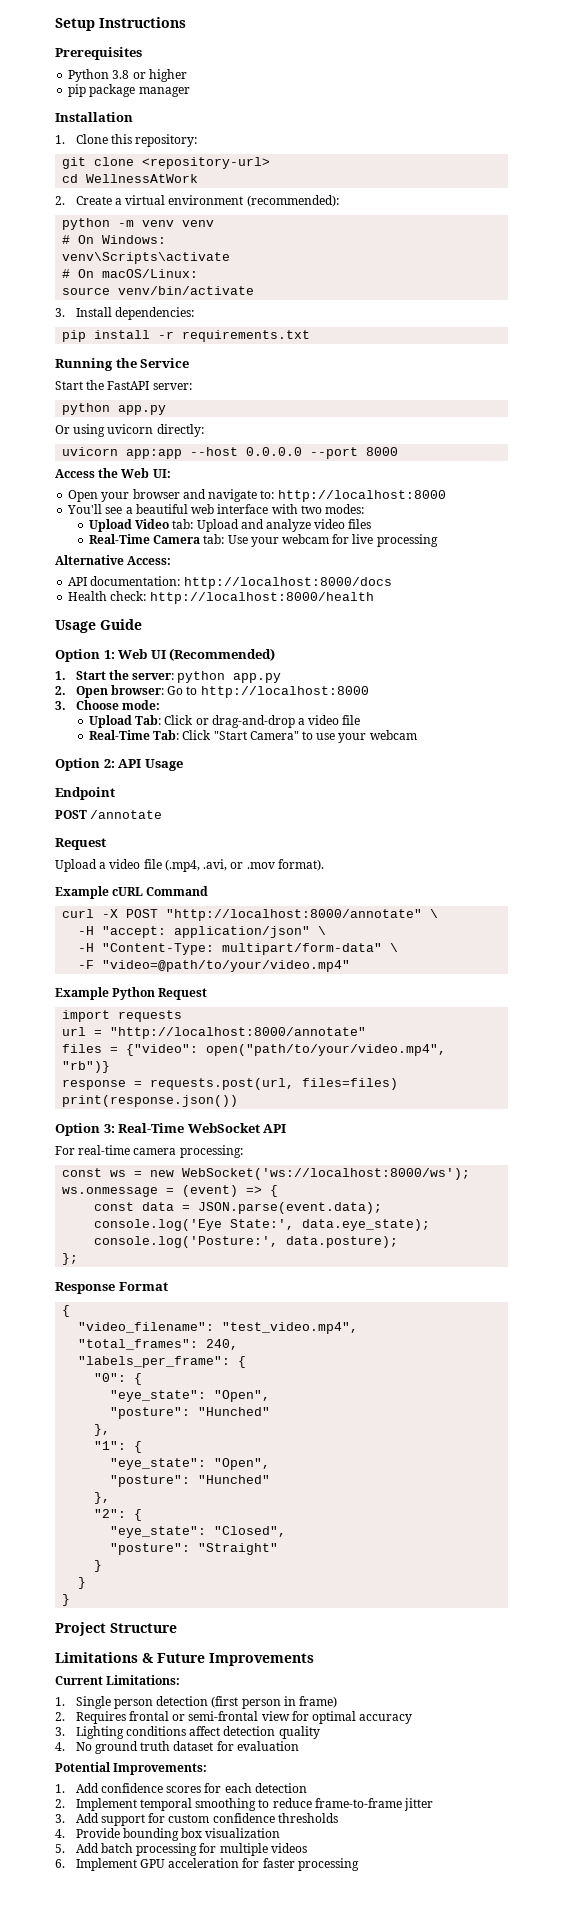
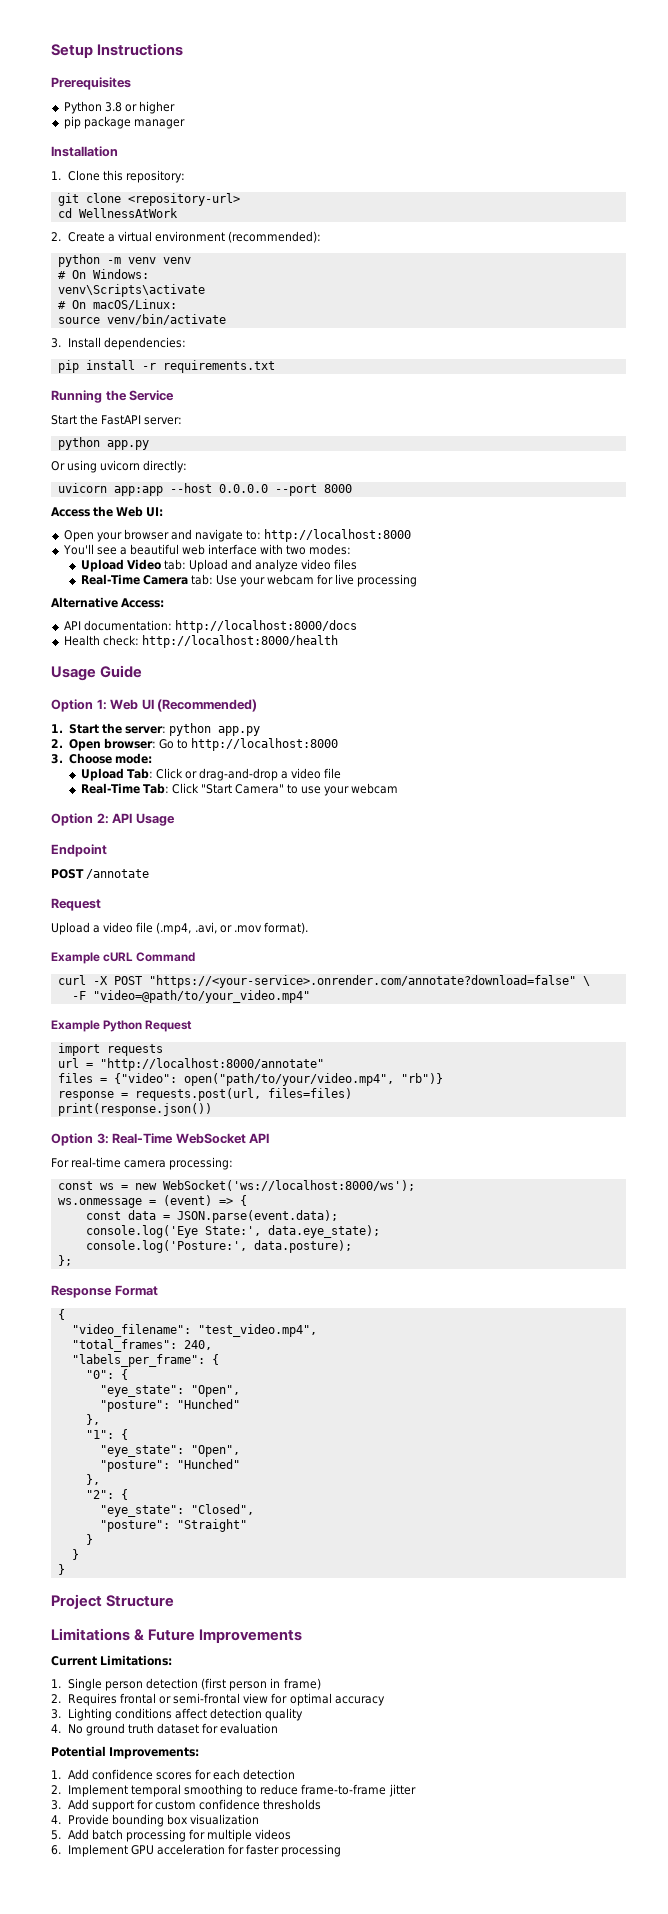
[166,909,439,921] [78,926,327,938] [78,943,383,955] "http://localhost:8000/annotate" \ // -H "accept: application/json" \ // -H "Content-Type: multipart/form-data" -> [148,975,576,988] "https://<your-service>.onrender.com/annotate?download=false"
[102,960,351,972] "video=@path/to/your/video.mp4" -> [92,990,310,1003] "video=@path/to/your_video.mp4"

